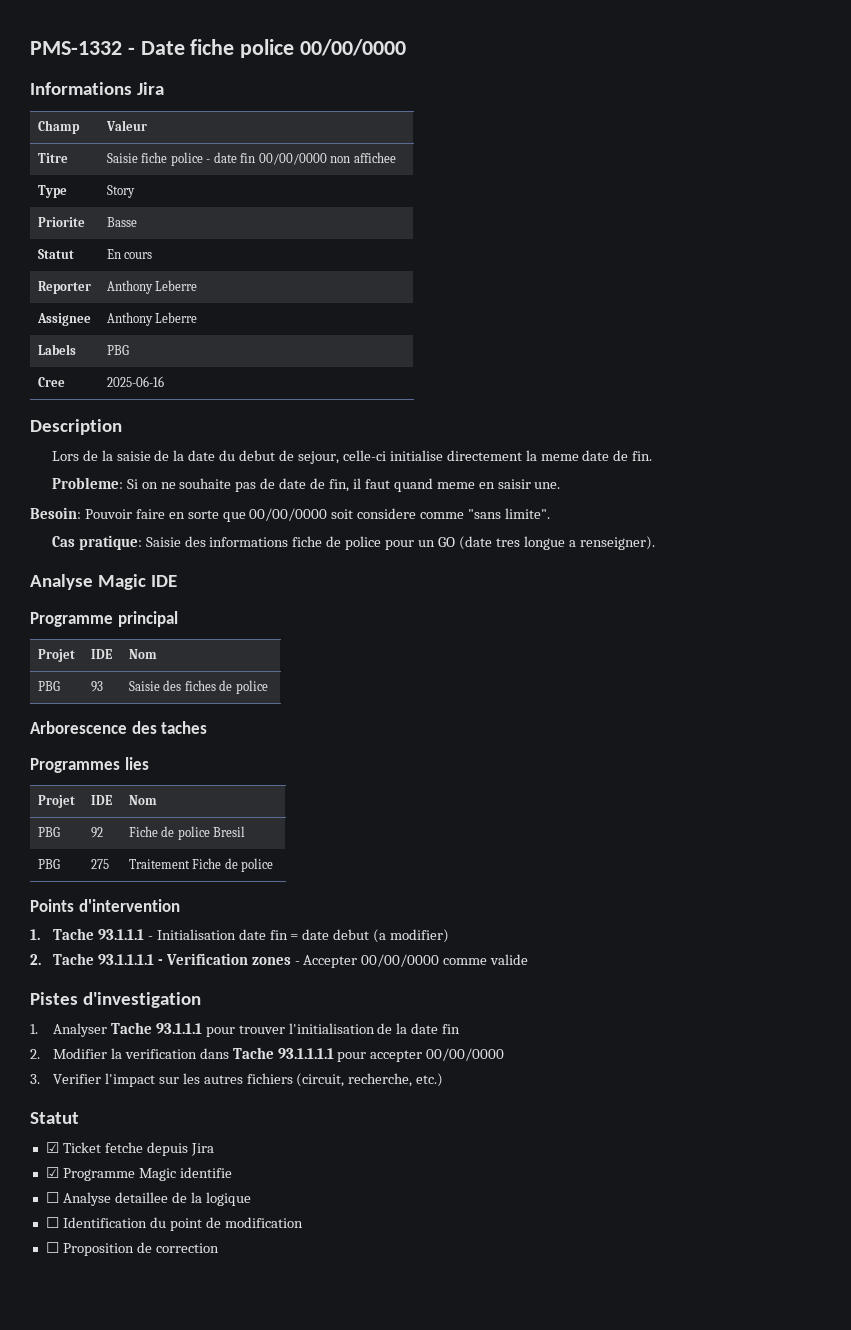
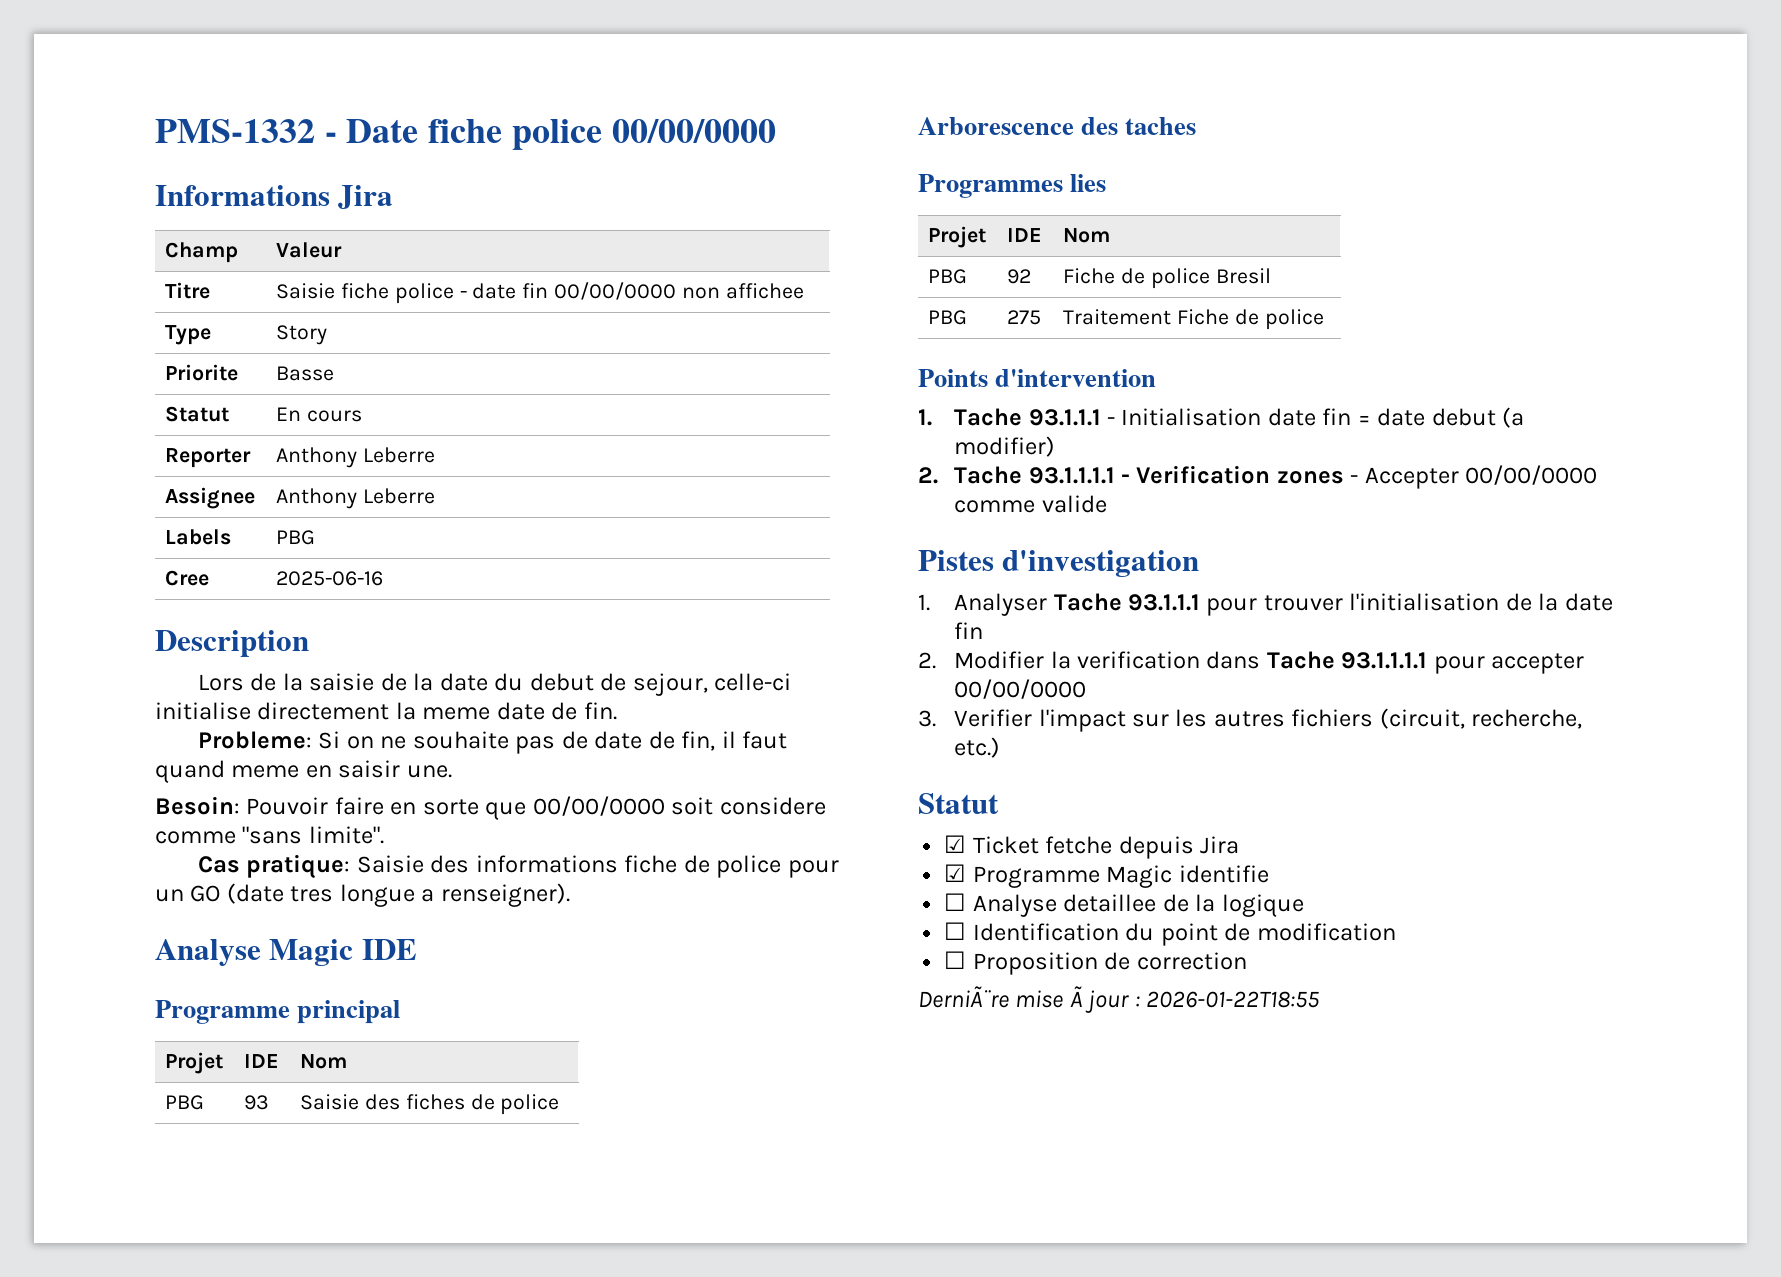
(219, 1248) none -> [918,986,1320,1013] // DerniÃ¨re mise Ã jour : 2026-01-22T18:55

